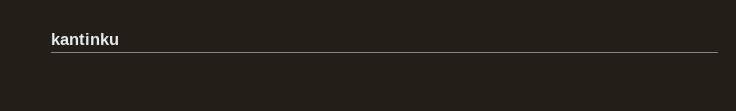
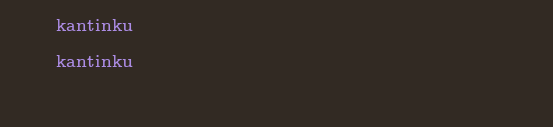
[51,33,119,45] kantinku -> [56,19,133,31] [56,55,133,67] kantinku // kantinku

